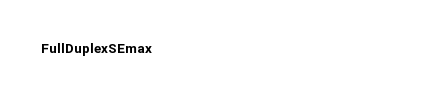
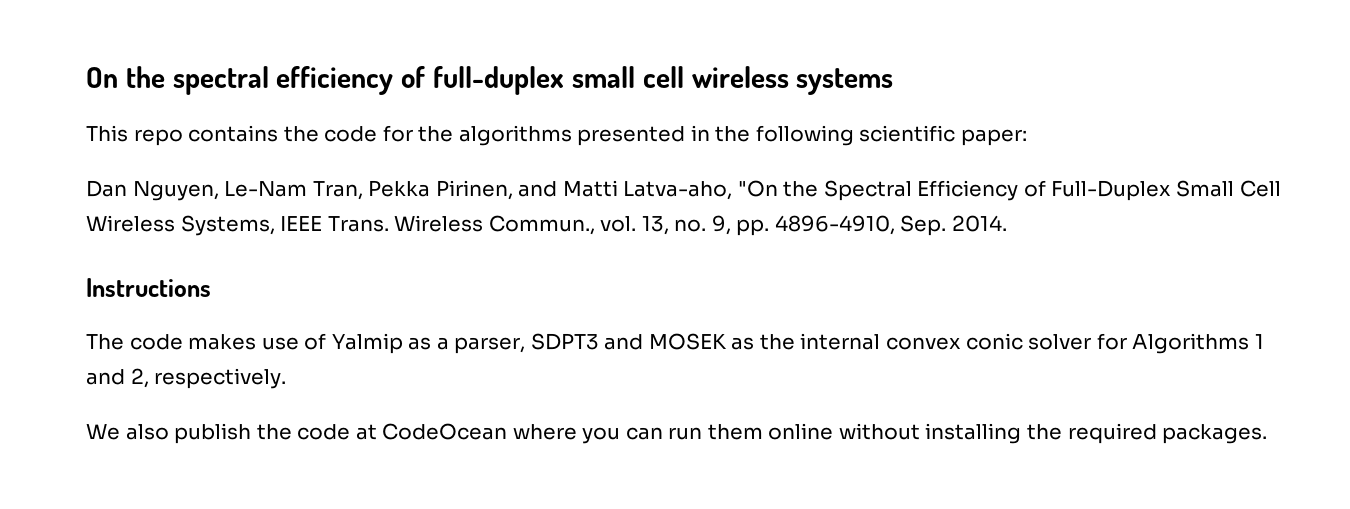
[41,43,152,56] FullDuplexSEmax -> [86,66,894,95] [86,125,1027,146] [86,180,1281,201] [86,215,1007,236] [86,278,211,297] [86,333,1264,354] [86,368,287,389] [86,423,1268,444] On the spectral efficiency of full-duplex small cell wireless systems // This repo contains the code for the algorithms presented in the following scientific paper: // Dan Nguyen, Le-Nam Tran, Pekka Pirinen, and Matti Latva-aho, "On the Spectral Efficiency of Full-Duplex Small Cell Wireless Systems, IEEE Trans. Wireless Commun., vol. 13, no. 9, pp. 4896-4910, Sep. 2014. // Instructions // The code makes use of Yalmip as a parser, SDPT3 and MOSEK as the internal convex conic solver for Algorithms 1 and 2, respectively. // We also publish the code at CodeOcean where you can run them online without installing the required packages.

